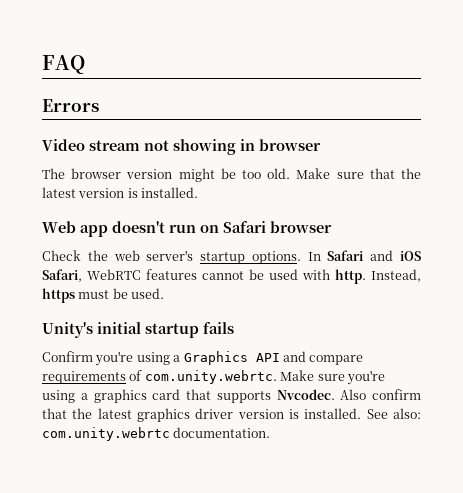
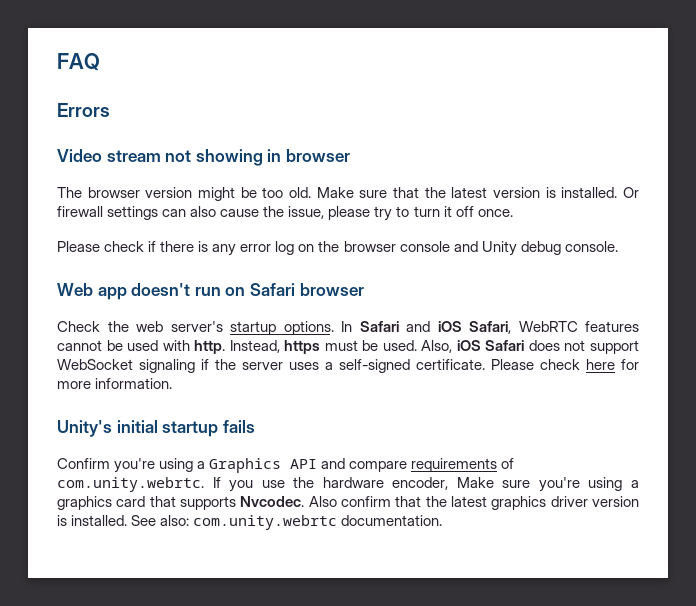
(199, 192) none -> [623,187,640,198] [57,206,513,221] [57,241,618,256] Or firewall settings can also cause the issue, please try to turn it off once. // Please check if there is any error log on the browser console and Unity debug console.
(165, 293) none -> [421,340,640,354] [57,359,639,373] [57,378,173,389] Also, iOS Safari does not support WebSocket signaling if the server uses a self-signed certificate. Please check here for more information.
(277, 377) none -> [212,477,449,492] If you use the hardware encoder,

